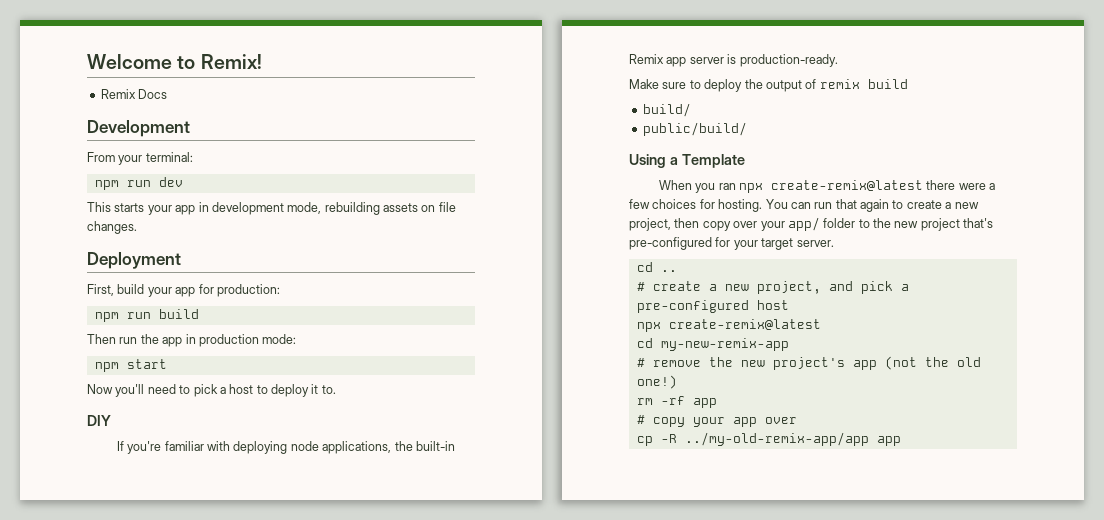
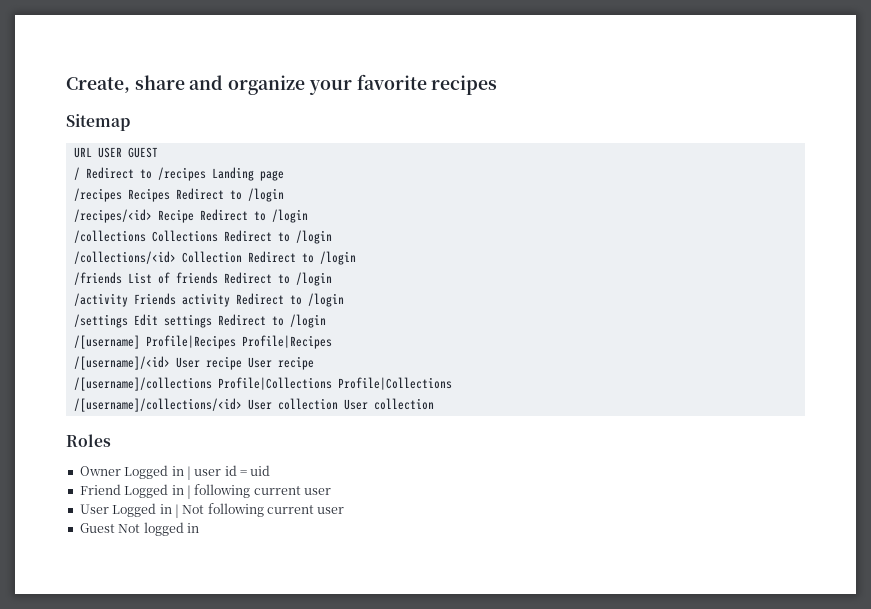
[87,54,262,69] [100,89,168,99] [87,120,190,137] [87,152,193,165] [94,177,183,190] [87,202,456,215] [87,221,137,234] [87,252,181,269] [87,284,280,297] [94,309,199,322] [87,334,297,347] [94,359,167,372] [87,384,336,397] [87,415,111,426] [116,441,455,454] [629,54,838,67] [629,79,908,92] [642,103,691,117] [642,122,747,136] [629,154,745,168] [658,180,996,193] [629,199,979,212] [629,217,994,231] [629,237,834,250] [636,262,677,272] [636,281,909,294] [636,300,789,313] [636,319,821,332] [636,338,789,351] [636,356,981,370] [636,375,677,389] [636,396,717,408] [636,415,797,427] [636,432,901,446] Welcome to Remix! // Remix Docs // Development // From your terminal: // npm run dev // This starts your app in development mode, rebuilding assets on file changes. // Deployment // First, build your app for production: // npm run build // Then run the app in production mode: // npm start // Now you'll need to pick a host to deploy it to. // DIY // If you're familiar with deploying node applications, the built-in Remix app server is production-ready. // Make sure to deploy the output of remix build // build/ // public/build/ // Using a Template // When you ran npx create-remix@latest there were a few choices for hosting. You can run that again to create a new project, then copy over your app/ folder to the new project that's pre-configured for your target server. // cd .. // # create a new project, and pick a pre-configured host // npx create-remix@latest // cd my-new-remix-app // # remove the new project's app (not the old one!) // rm -rf app // # copy your app over // cp -R ../my-old-remix-app/app app -> [66,74,498,95] [66,114,130,131] [73,147,158,158] [73,167,284,181] [73,188,284,202] [73,209,308,223] [73,230,332,244] [73,251,356,265] [73,272,332,286] [73,293,344,307] [73,314,326,328] [73,335,332,349] [73,356,314,370] [73,377,452,391] [73,398,434,412] [66,434,111,447] [79,465,271,480] [79,484,331,499] [79,503,345,518] [79,522,199,536] Create, share and organize your favorite recipes // Sitemap // URL USER GUEST // / Redirect to /recipes Landing page // /recipes Recipes Redirect to /login // /recipes/<id> Recipe Redirect to /login // /collections Collections Redirect to /login // /collections/<id> Collection Redirect to /login // /friends List of friends Redirect to /login // /activity Friends activity Redirect to /login // /settings Edit settings Redirect to /login // /[username] Profile|Recipes Profile|Recipes // /[username]/<id> User recipe User recipe // /[username]/collections Profile|Collections Profile|Collections // /[username]/collections/<id> User collection User collection // Roles // Owner Logged in | user id = uid // Friend Logged in | following current user // User Logged in | Not following current user // Guest Not logged in

